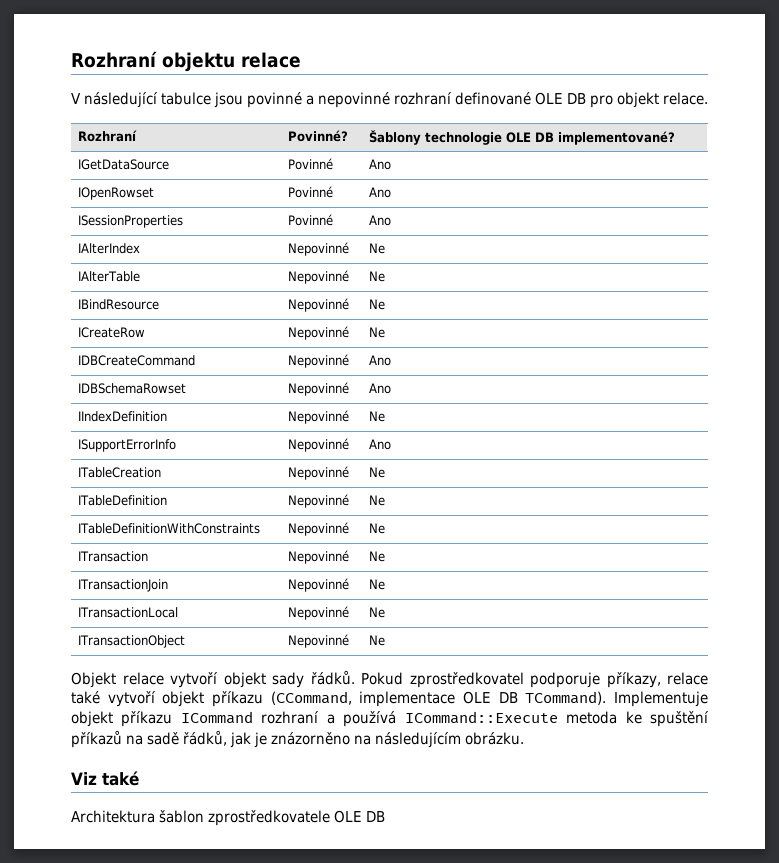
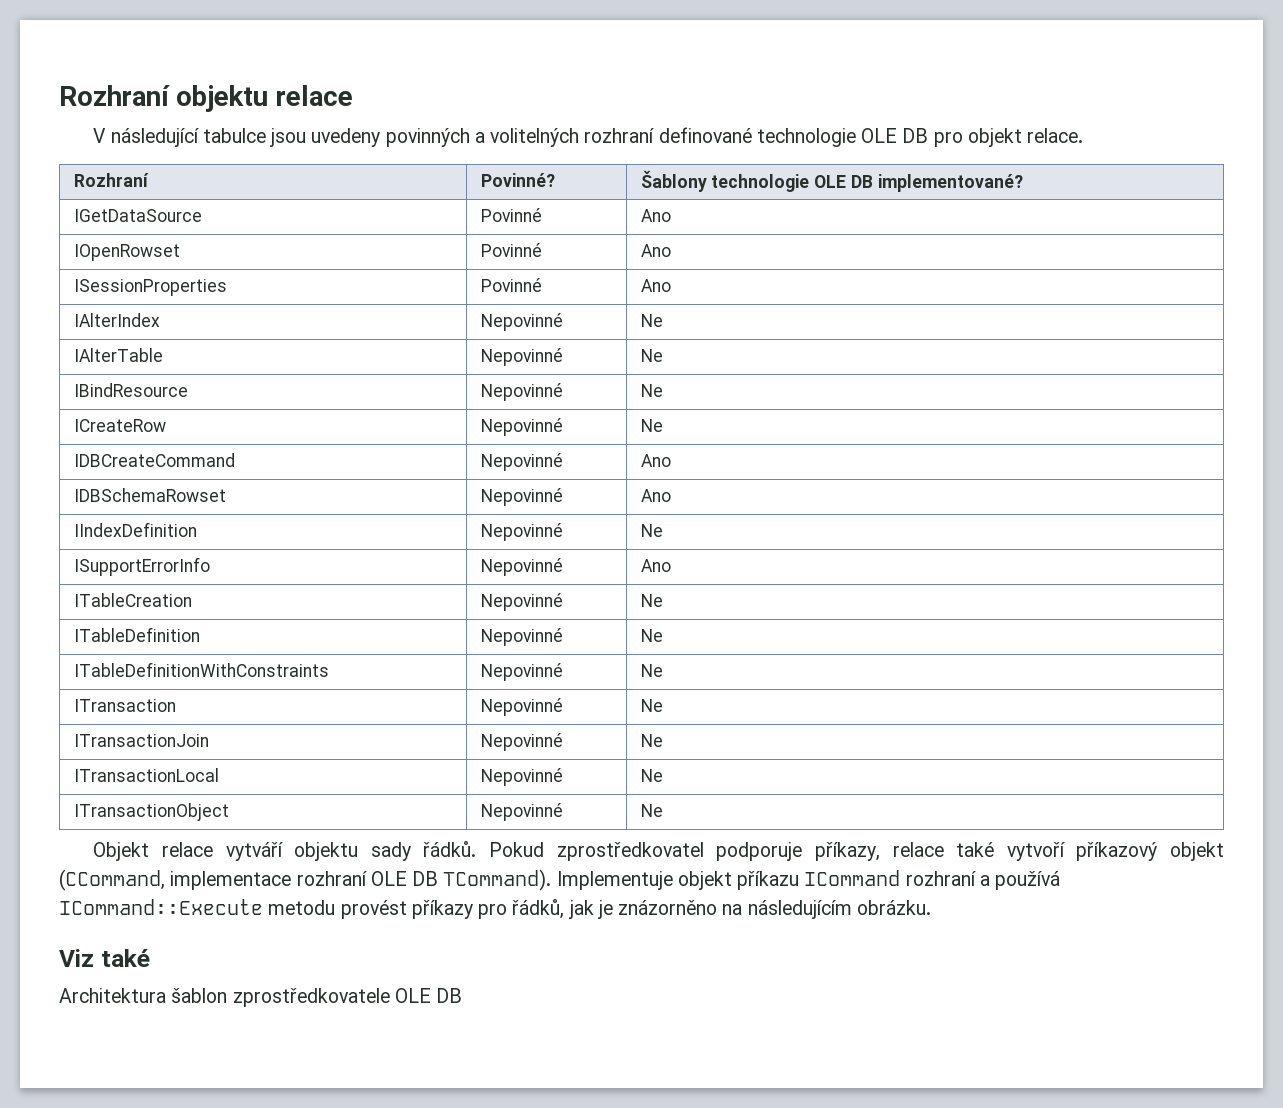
[247,92,390,108] povinné a nepovinné -> [311,128,580,147] uvedeny povinných a volitelných
(531, 98) none -> [756,128,856,147] technologie
[170,672,266,688] vytvoří objekt -> [225,842,359,861] vytváří objektu
[162,691,263,707] objekt příkazu -> [1076,842,1224,861] příkazový objekt
(456, 699) none -> [296,871,367,886] rozhraní
[566,711,710,727] [71,730,179,748] metoda ke spuštění příkazů na sadě -> [268,900,508,919] metodu provést příkazy pro

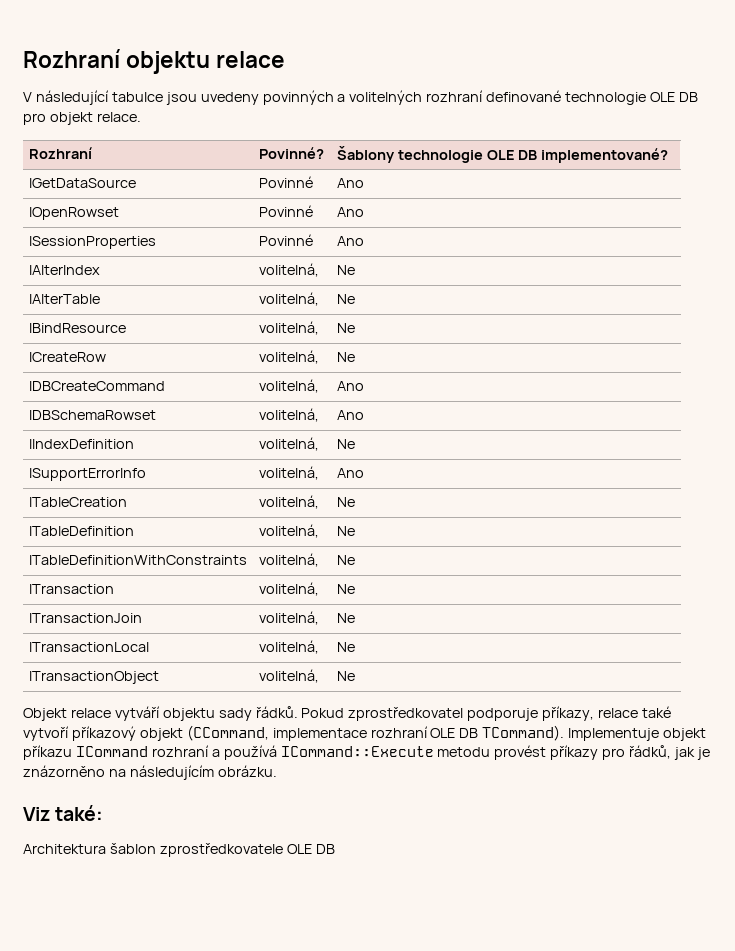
[480,313,563,331] Nepovinné -> [258,263,319,277] volitelná,
[480,348,563,366] Nepovinné -> [258,292,319,306] volitelná,
[480,383,563,401] Nepovinné -> [258,321,319,335] volitelná,
[480,418,563,436] Nepovinné -> [258,350,319,364] volitelná,
[480,453,563,471] Nepovinné -> [258,379,319,393] volitelná,
[480,488,563,506] Nepovinné -> [258,408,319,422] volitelná,
[480,523,563,541] Nepovinné -> [258,437,319,451] volitelná,
[480,558,563,576] Nepovinné -> [258,466,319,480] volitelná,
[480,593,563,611] Nepovinné -> [258,495,319,509] volitelná,
[480,628,563,646] Nepovinné -> [258,524,319,538] volitelná,
[480,663,563,681] Nepovinné -> [258,553,319,567] volitelná,
[480,698,563,716] Nepovinné -> [258,582,319,596] volitelná,
[480,733,563,751] Nepovinné -> [258,611,319,625] volitelná,
[480,768,563,786] Nepovinné -> [258,640,319,654] volitelná,
[480,803,563,821] Nepovinné -> [258,669,319,683] volitelná,
[100,949,150,967] také -> [55,805,104,821] také:

